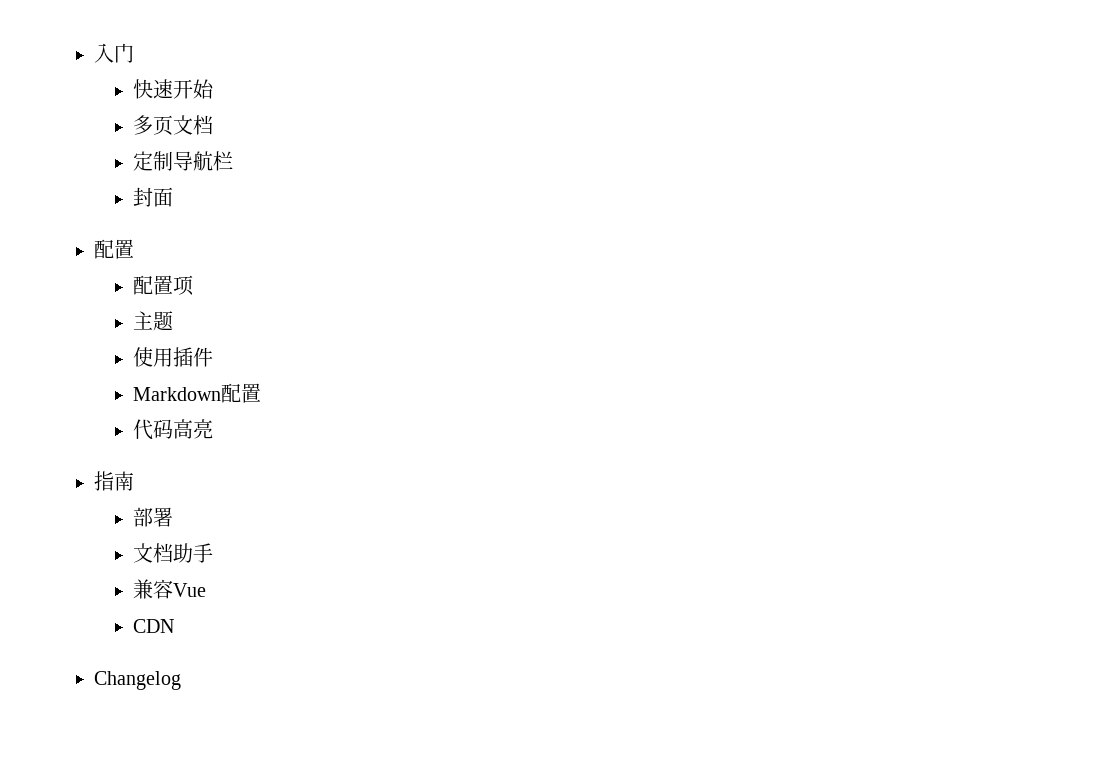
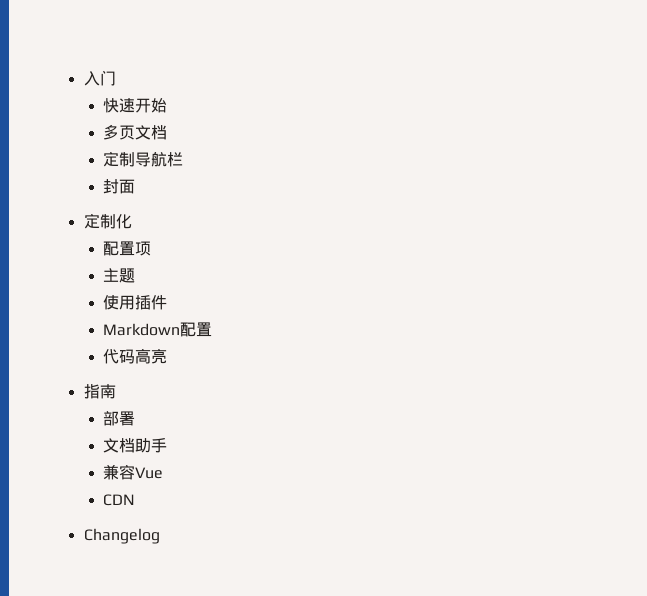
[94,239,134,259] 配置 -> [83,213,132,229] 定制化

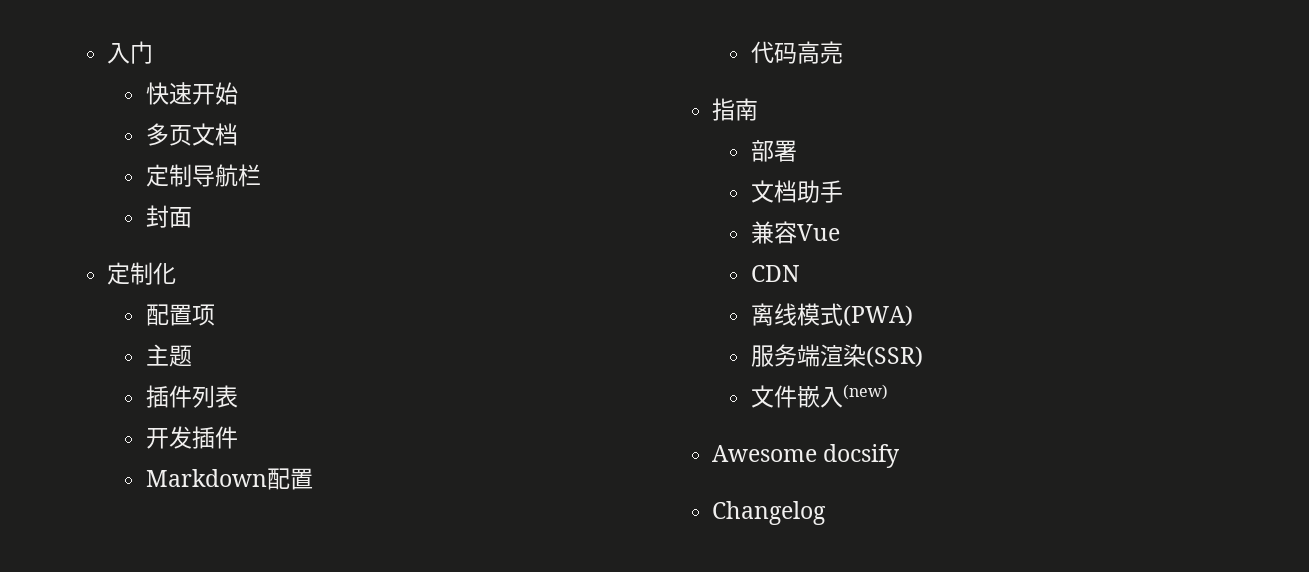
[103,295,136,310] 使用 -> [145,385,238,408] [145,426,192,449] 插件列表 // 开发
(136, 500) none -> [750,303,913,326] [750,344,923,367] [750,384,888,408] [712,444,900,468] // 离线模式(PWA) // 服务端渲染(SSR) // 文件嵌入(new) // Awesome docsify

